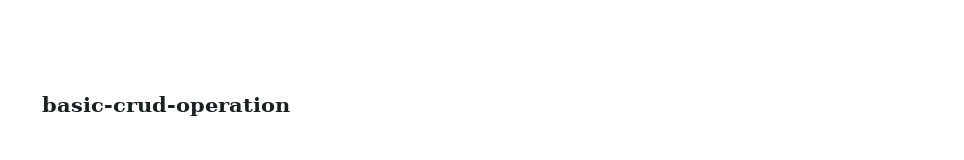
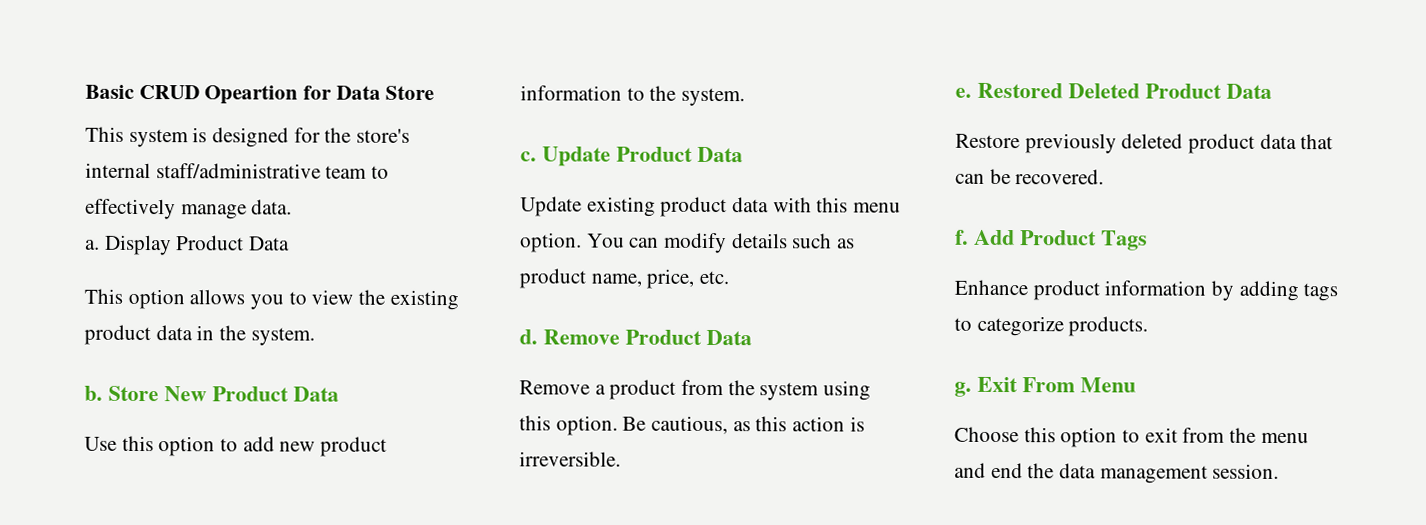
[42,96,290,116] basic-crud-operation -> [85,84,435,105] [85,126,411,148] [85,162,390,179] [85,198,293,220] [85,234,291,256] [84,288,459,311] [84,324,315,346] [84,385,339,402] [84,435,388,457] [520,85,746,107] [520,146,743,167] [520,196,902,218] [520,232,856,254] [519,268,730,289] [519,329,752,346] [519,379,872,401] [519,415,865,436] [519,451,621,467] [955,82,1272,99] [955,133,1334,154] [955,168,1105,185] [955,229,1148,251] [954,279,1339,302] [954,315,1149,337] [954,376,1136,397] [954,426,1309,448] [954,462,1280,484] Basic CRUD Opeartion for Data Store // This system is designed for the store's internal staff/administrative team to effectively manage data. // a. Display Product Data // This option allows you to view the existing product data in the system. // b. Store New Product Data // Use this option to add new product information to the system. // c. Update Product Data // Update existing product data with this menu option. You can modify details such as product name, price, etc. // d. Remove Product Data // Remove a product from the system using this option. Be cautious, as this action is irreversible. // e. Restored Deleted Product Data // Restore previously deleted product data that can be recovered. // f. Add Product Tags // Enhance product information by adding tags to categorize products. // g. Exit From Menu // Choose this option to exit from the menu and end the data management session.

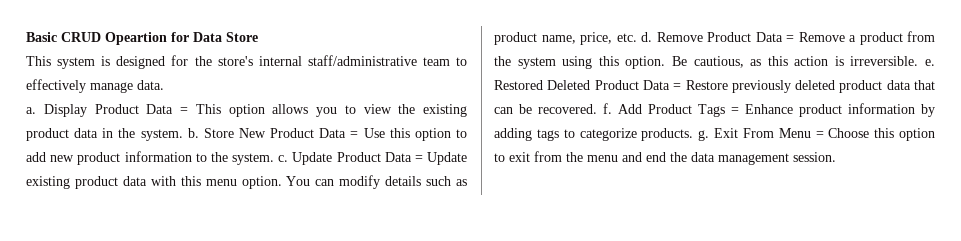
(291, 243) // -> [180,107,188,114] =
(315, 336) // -> (183, 135) none
(339, 394) // -> [350,131,359,138] =
(746, 97) // -> (274, 159) none
(743, 154) // -> [414,155,423,162] =
(730, 277) // -> (637, 37) none
(752, 337) // -> [786,35,794,42] =
(621, 459) // -> (919, 61) none
(1272, 91) // -> [673,83,682,90] =
(1105, 177) // -> (597, 109) none
(1148, 240) // -> [731,107,739,114] =
(1149, 326) // -> (694, 134) none
(1136, 385) // -> [815,131,824,138] =

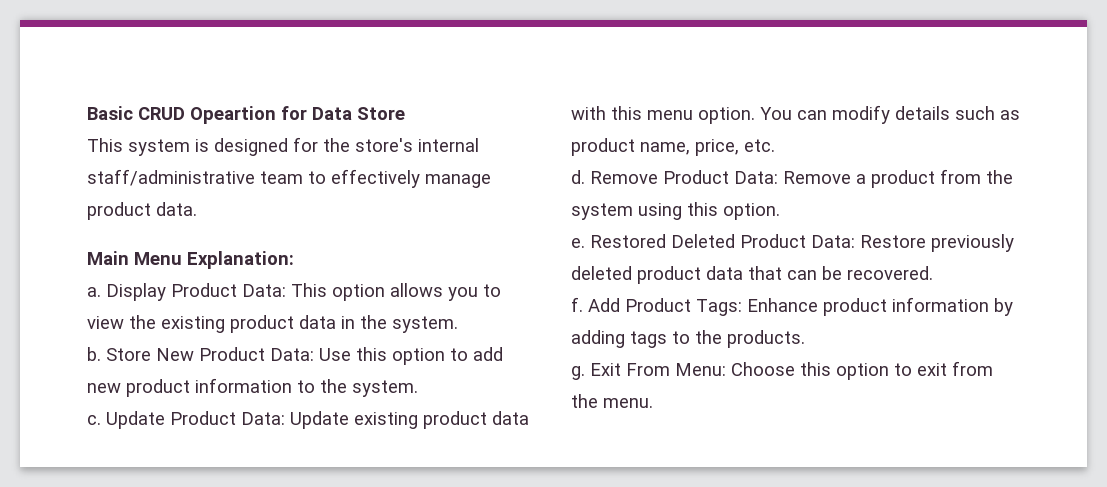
(133, 87) none -> [87,202,151,220] product
(164, 85) none -> [87,251,294,269] // Main Menu Explanation:
[146,104,188,114] Data = -> [242,284,286,297] Data:
(183, 135) none -> (458, 324) //
[319,128,359,138] Data = -> [270,348,314,361] Data:
(274, 159) none -> (418, 388) //
[384,152,423,162] Data = -> [241,412,285,425] Data:
(637, 37) none -> (775, 145) //
[755,32,794,42] Data = -> [734,171,778,184] Data:
[671,56,919,68] Be cautious, as this action is irreversible. -> (780, 211) //
[642,80,682,90] Data = -> [811,235,855,248] Data:
(597, 109) none -> (933, 273) //
[698,104,739,117] Tags = -> [696,299,742,316] Tags:
[579,128,637,141] categorize -> [695,330,722,344] the
(694, 134) none -> (805, 339) //
[778,128,824,138] Menu = -> [675,363,726,376] Menu:
[587,152,836,165] menu and end the data management session. -> [603,398,653,408] menu.

